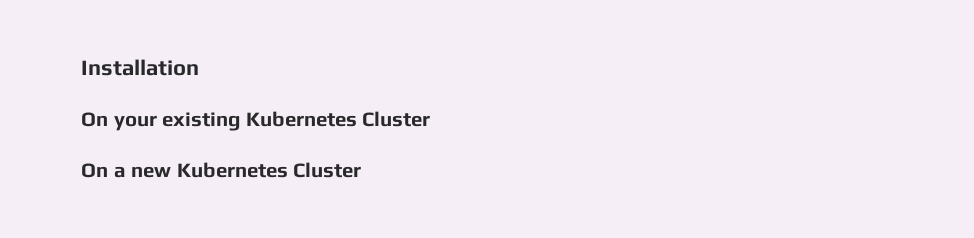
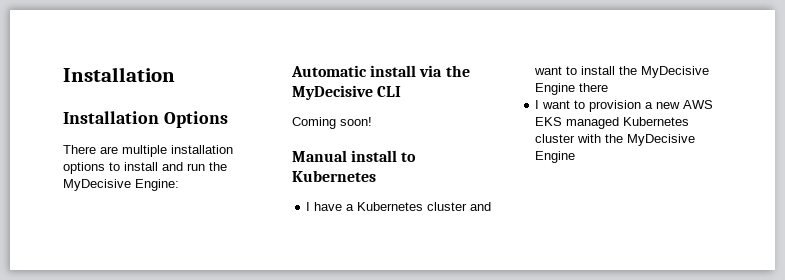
[81,111,431,131] [81,162,362,178] On your existing Kubernetes Cluster // On a new Kubernetes Cluster -> [63,111,228,128] [63,145,233,157] [63,162,227,174] [63,179,179,191] [291,65,470,77] [292,85,402,100] [292,117,372,129] [292,150,417,162] [292,170,376,182] [306,202,492,211] [534,66,710,78] [535,83,609,95] [535,100,714,112] [535,117,690,129] [535,134,696,146] [535,151,576,163] Installation Options // There are multiple installation options to install and run the MyDecisive Engine: // Automatic install via the MyDecisive CLI // Coming soon! // Manual install to Kubernetes // I have a Kubernetes cluster and want to install the MyDecisive Engine there // I want to provision a new AWS EKS managed Kubernetes cluster with the MyDecisive Engine

